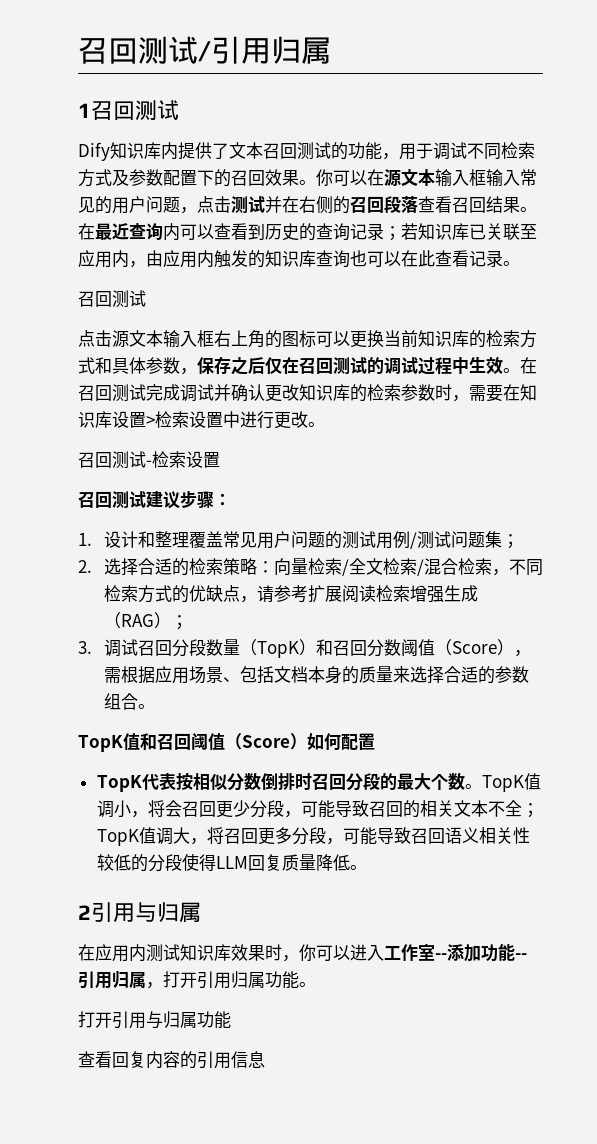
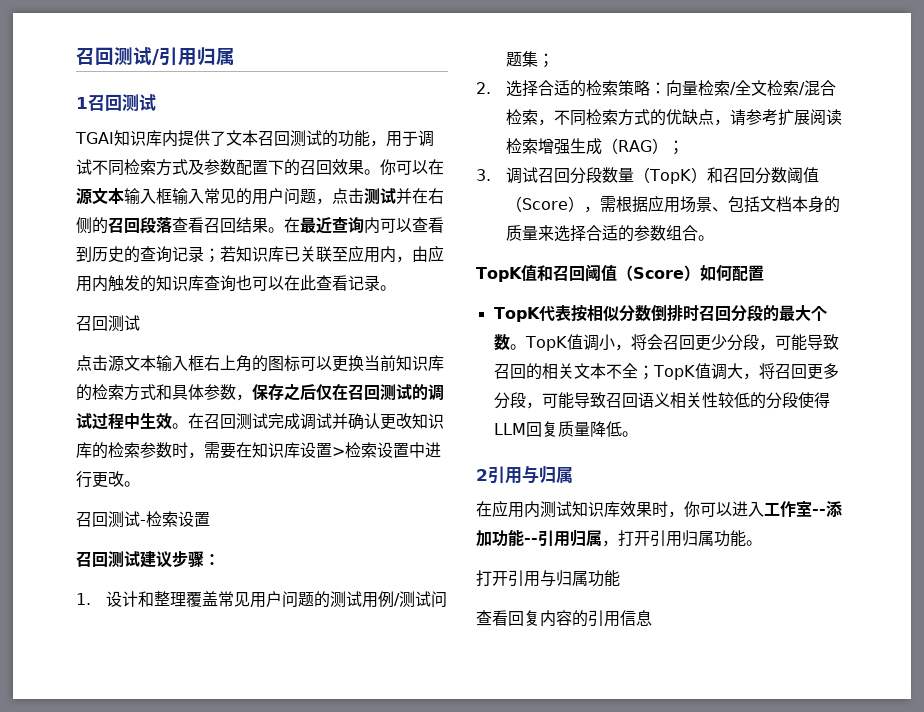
[78,142,110,161] Dify -> [75,132,114,144] TGAI

